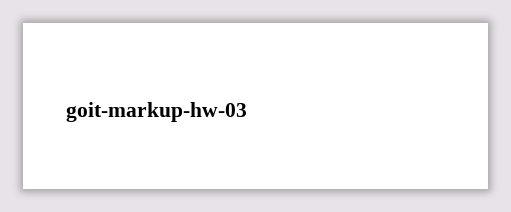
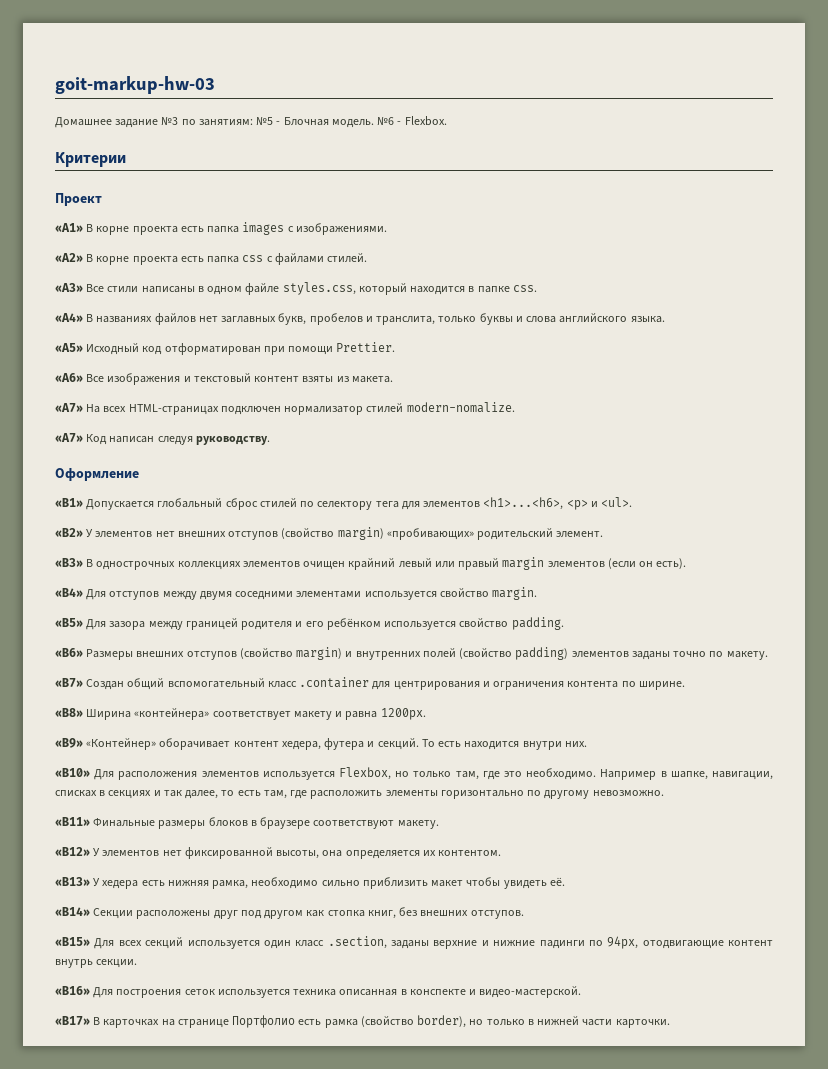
(247, 112) none -> [55,116,447,128] [55,152,126,167] [55,193,102,206] [55,222,387,235] [55,253,368,265] [55,282,537,295] [55,313,665,325] [55,342,396,355] [55,373,393,385] [55,402,515,415] [55,433,270,445] [55,468,139,481] [55,497,633,510] [55,527,604,540] [55,557,687,570] [55,587,538,600] [55,617,564,630] [55,647,768,660] [55,677,685,690] [55,708,426,720] [55,738,587,750] [55,767,773,780] [55,790,664,799] [55,817,439,829] [55,847,502,859] [55,877,565,889] [55,907,524,919] [55,936,773,949] [55,959,138,968] [55,986,582,998] [55,1015,670,1028] // Домашнее задание №3 по занятиям: №5 - Блочная модель. №6 - Flexbox. // Критерии // Проект // «A1» В корне проекта есть папка images с изображениями. // «A2» В корне проекта есть папка css с файлами стилей. // «A3» Все стили написаны в одном файле styles.css, который находится в папке css. // «A4» В названиях файлов нет заглавных букв, пробелов и транслита, только буквы и слова английского языка. // «A5» Исходный код отформатирован при помощи Prettier. // «A6» Все изображения и текстовый контент взяты из макета. // «A7» На всех HTML-страницах подключен нормализатор стилей modern-nomalize. // «A7» Код написан следуя руководству. // Оформление // «B1» Допускается глобальный сброс стилей по селектору тега для элементов <h1>...<h6>, <p> и <ul>. // «B2» У элементов нет внешних отступов (свойство margin) «пробивающих» родительский элемент. // «B3» В однострочных коллекциях элементов очищен крайний левый или правый margin элементов (если он есть). // «B4» Для отступов между двумя соседними элементами используется свойство margin. // «B5» Для зазора между границей родителя и его ребёнком используется свойство padding. // «B6» Размеры внешних отступов (свойство margin) и внутренних полей (свойство padding) элементов заданы точно по макету. // «B7» Создан общий вспомогательный класс .container для центрирования и ограничения контента по ширине. // «B8» Ширина «контейнера» соответствует макету и равна 1200px. // «B9» «Контейнер» оборачивает контент хедера, футера и секций. То есть находится внутри них. // «B10» Для расположения элементов используется Flexbox, но только там, где это необходимо. Например в шапке, навигации, списках в секциях и так далее, то есть там, где расположить элементы горизонтально по другому невозможно. // «B11» Финальные размеры блоков в браузере соответствуют макету. // «B12» У элементов нет фиксированной высоты, она определяется их контентом. // «B13» У хедера есть нижняя рамка, необходимо сильно приблизить макет чтобы увидеть её. // «B14» Секции расположены друг под другом как стопка книг, без внешних отступов. // «B15» Для всех секций используется один класс .section, заданы верхние и нижние падинги по 94px, отодвигающие контент внутрь секции. // «B16» Для построения сеток используется техника описанная в конспекте и видео-мастерской. // «B17» В карточках на странице Портфолио есть рамка (свойство border), но только в нижней части карточки.

